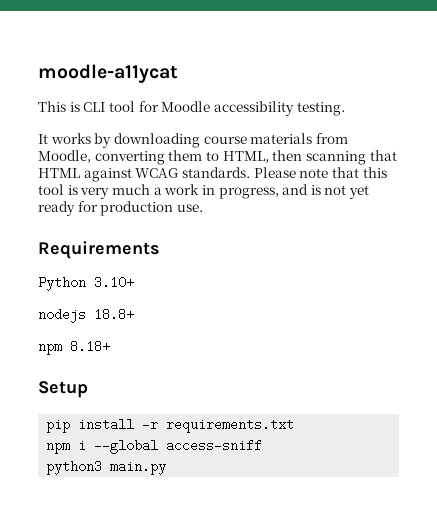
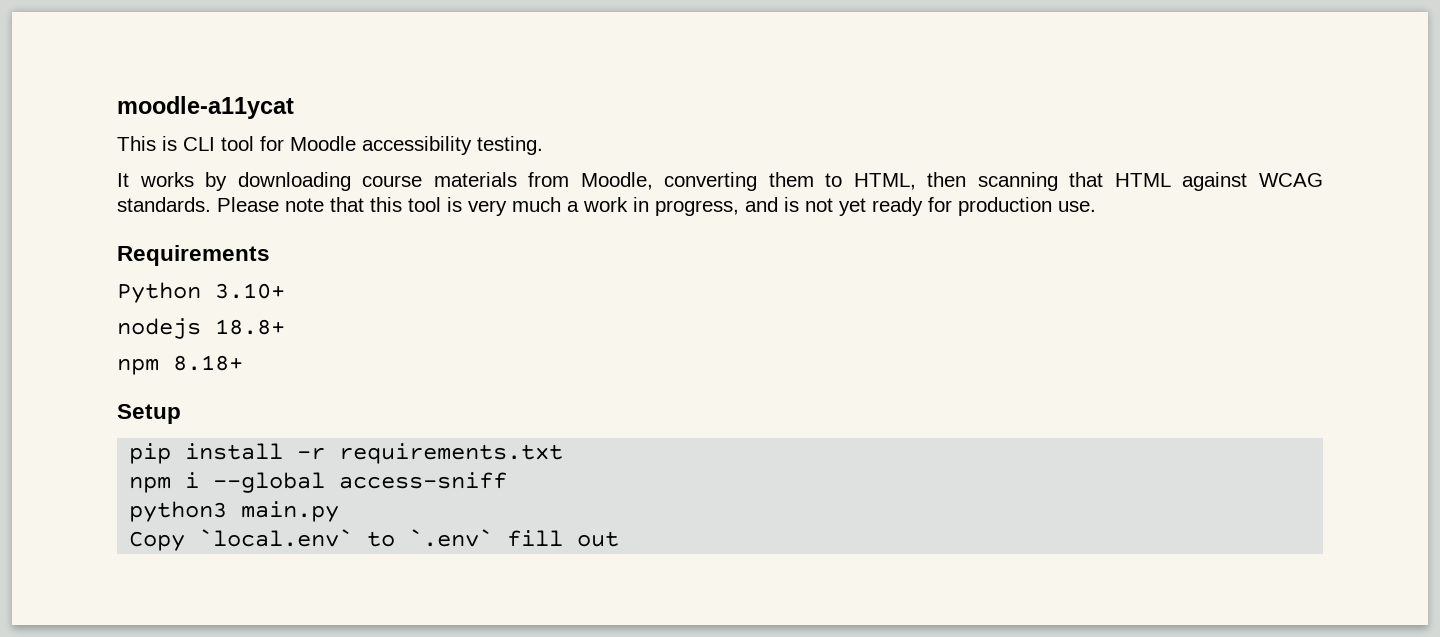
(167, 467) none -> [129,529,620,551] // Copy `local.env` to `.env` fill out

